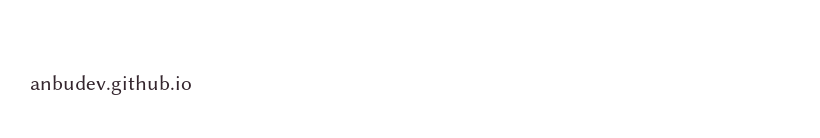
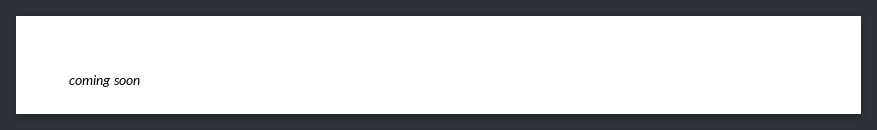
[30,75,192,95] anbudev.github.io -> [69,75,140,87] coming soon

